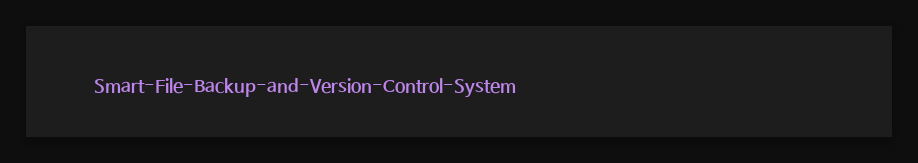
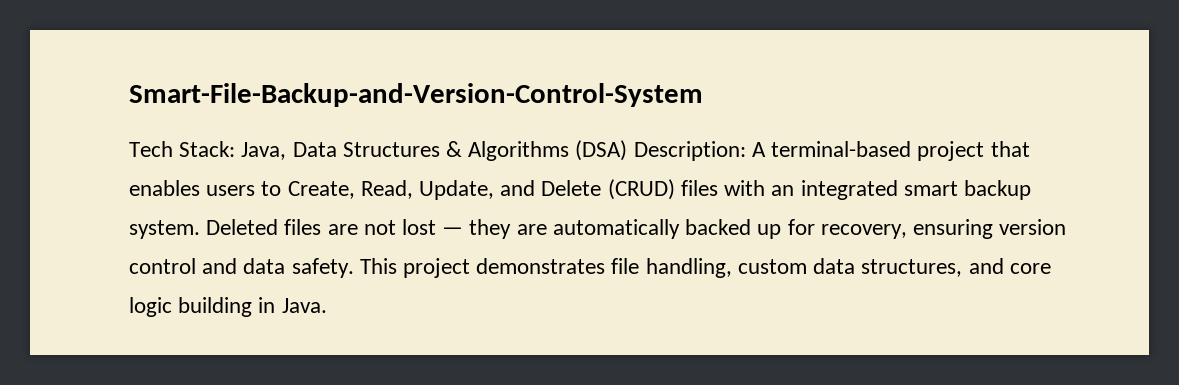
(516, 88) none -> [129,140,1030,161] [129,179,1031,200] [129,219,1067,239] [129,258,1051,278] [129,297,327,317] // Tech Stack: Java, Data Structures & Algorithms (DSA) Description: A terminal-based project that enables users to Create, Read, Update, and Delete (CRUD) files with an integrated smart backup system. Deleted files are not lost — they are automatically backed up for recovery, ensuring version control and data safety. This project demonstrates file handling, custom data structures, and core logic building in Java.

